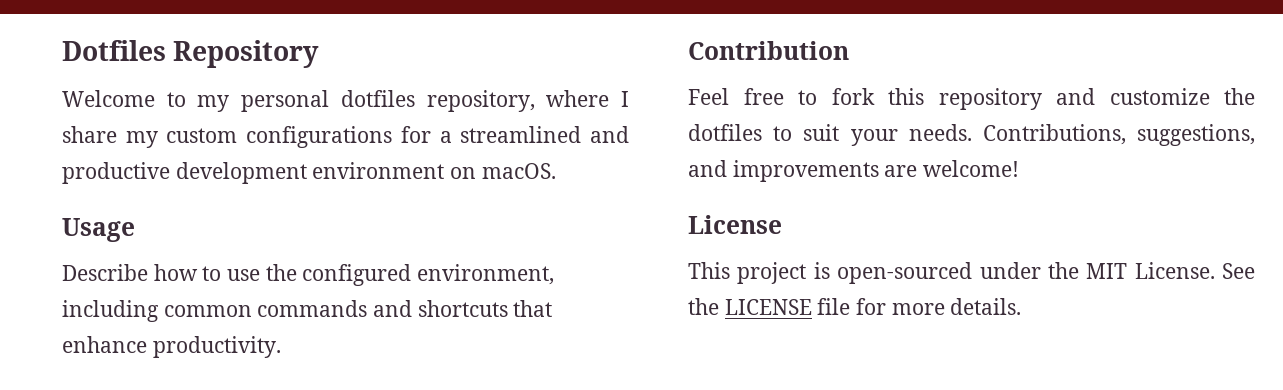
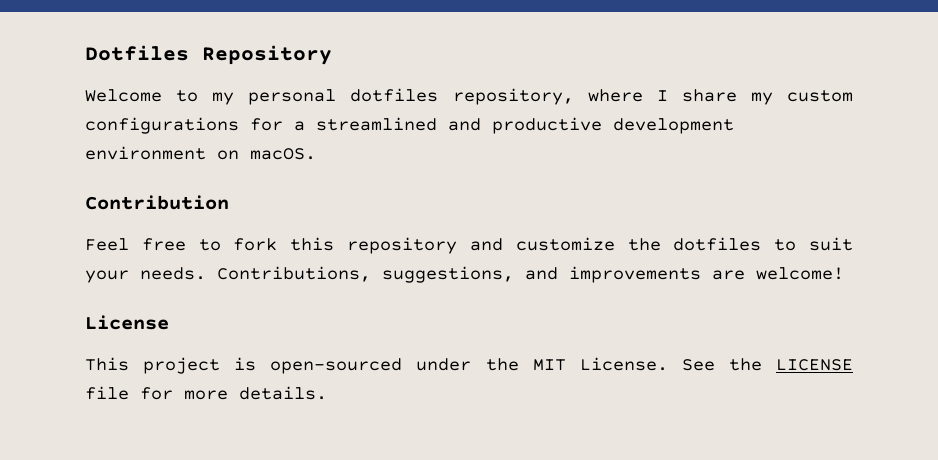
[62,218,135,242] [62,264,555,286] [62,300,553,322] [62,336,281,358] // Usage // Describe how to use the configured environment, including common commands and shortcuts that enhance productivity. -> (316, 154) none

